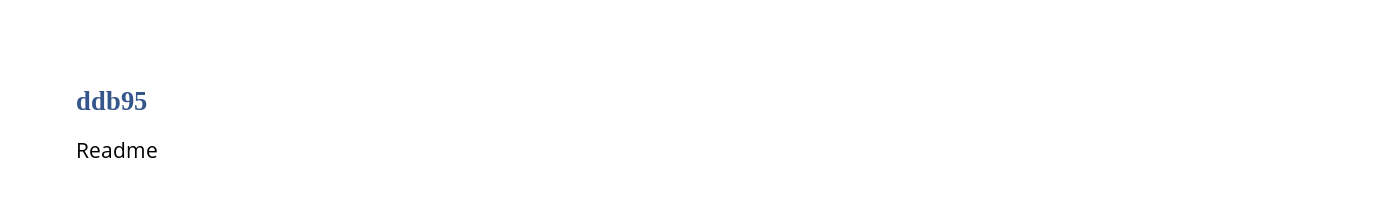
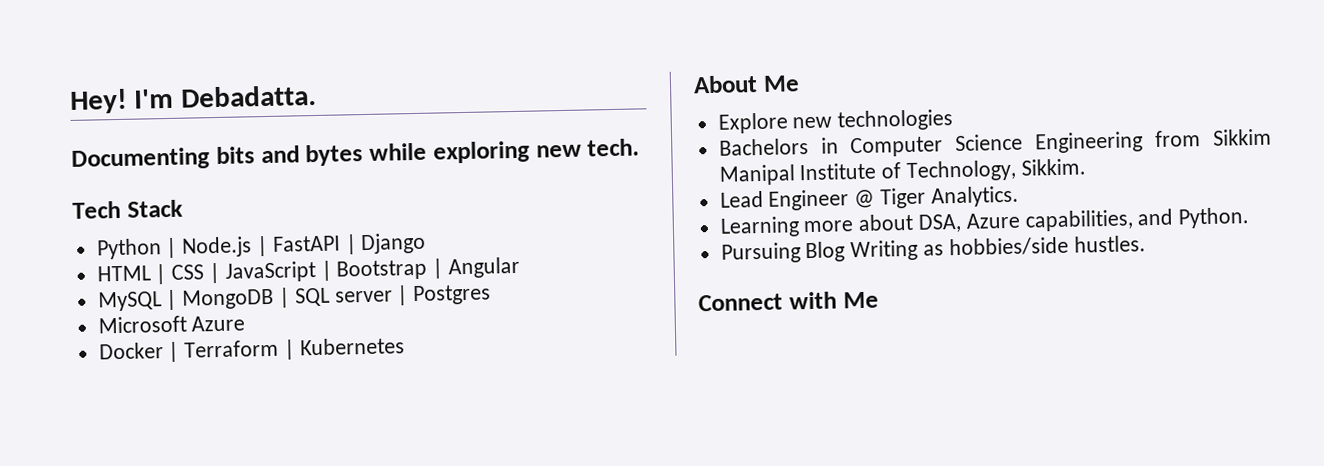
[76,91,147,110] [76,142,158,158] ddb95 // Readme -> [69,84,317,114] [71,138,641,171] [72,199,183,219] [96,232,427,260] [96,256,521,285] [97,284,492,312] [97,315,246,334] [98,337,405,363] [693,75,800,94] [717,109,954,134] [718,128,1272,158] [718,158,1086,186] [719,185,1019,211] [719,207,1251,238] [720,235,1146,264] [698,291,879,312] Hey! I'm Debadatta. // Documenting bits and bytes while exploring new tech. // Tech Stack // Python | Node.js | FastAPI | Django // HTML | CSS | JavaScript | Bootstrap | Angular // MySQL | MongoDB | SQL server | Postgres // Microsoft Azure // Docker | Terraform | Kubernetes // About Me // Explore new technologies // Bachelors in Computer Science Engineering from Sikkim Manipal Institute of Technology, Sikkim. // Lead Engineer @ Tiger Analytics. // Learning more about DSA, Azure capabilities, and Python. // Pursuing Blog Writing as hobbies/side hustles. // Connect with Me

